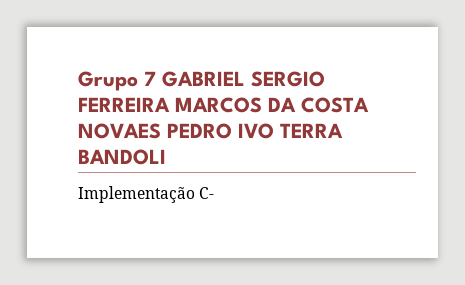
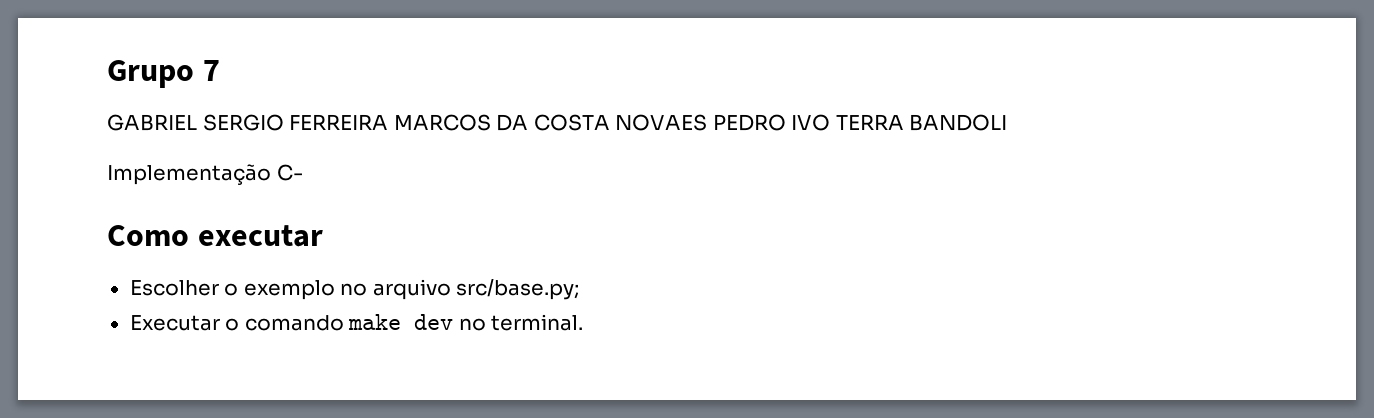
(156, 78) none -> (220, 70) //
(215, 193) none -> [107,225,323,247] [129,279,580,300] [129,314,584,331] // Como executar // Escolher o exemplo no arquivo src/base.py; // Executar o comando make dev no terminal.

